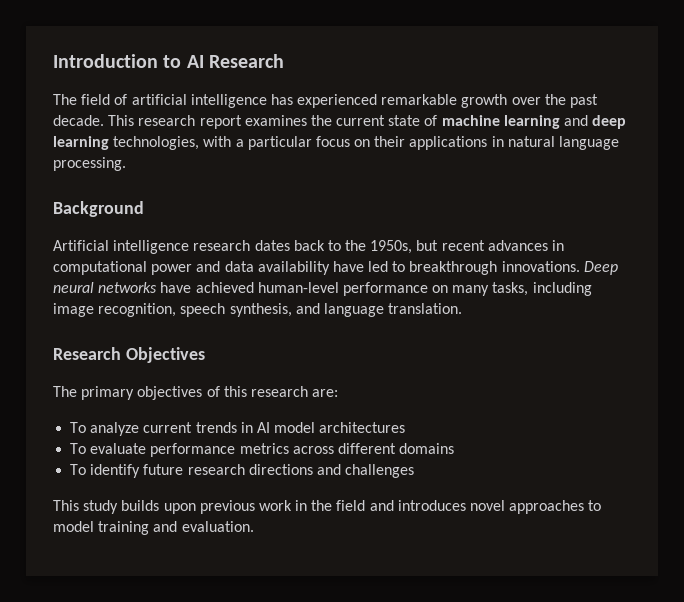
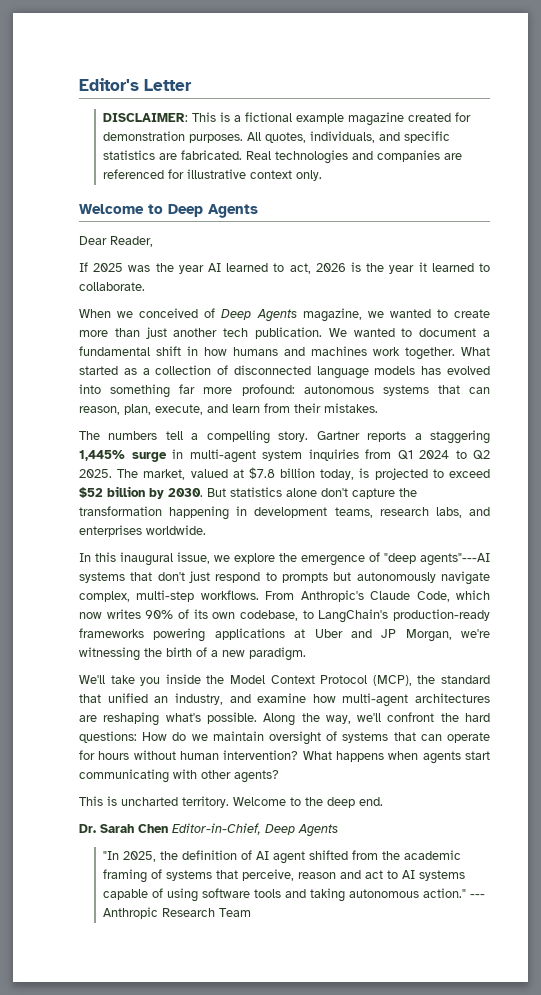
[53,54,284,68] [53,94,599,108] [53,115,627,129] [53,136,620,150] [53,157,126,171] [53,201,144,217] [53,240,565,254] [53,261,618,275] [53,282,592,296] [53,303,463,317] [53,347,205,363] [53,386,339,400] [70,422,406,436] [70,443,455,457] [70,464,415,478] [53,500,602,514] [53,521,254,535] Introduction to AI Research // The field of artificial intelligence has experienced remarkable growth over the past decade. This research report examines the current state of machine learning and deep learning technologies, with a particular focus on their applications in natural language processing. // Background // Artificial intelligence research dates back to the 1950s, but recent advances in computational power and data availability have led to breakthrough innovations. Deep neural networks have achieved human-level performance on many tasks, including image recognition, speech synthesis, and language translation. // Research Objectives // The primary objectives of this research are: // To analyze current trends in AI model architectures // To evaluate performance metrics across different domains // To identify future research directions and challenges // This study builds upon previous work in the field and introduces novel approaches to model training and evaluation. -> [79,78,192,91] [103,112,472,126] [103,131,451,143] [103,150,463,164] [103,169,323,181] [79,204,258,218] [79,236,153,247] [79,262,490,274] [79,282,145,291] [79,308,491,322] [79,327,491,339] [79,346,490,360] [79,365,490,379] [79,384,490,398] [79,403,378,415] [79,430,491,444] [79,449,490,463] [79,467,491,480] [79,486,417,499] [79,506,491,520] [79,525,206,537] [79,552,490,566] [79,571,490,585] [79,590,490,602] [79,609,490,623] [79,628,490,642] [79,647,306,661] [79,674,490,686] [79,693,490,707] [79,712,491,726] [79,731,490,745] [79,750,490,764] [79,769,279,783] [79,796,383,808] [79,823,338,837] [103,850,462,864] [103,869,466,883] [103,888,486,902] [103,907,252,919] Editor's Letter // DISCLAIMER: This is a fictional example magazine created for demonstration purposes. All quotes, individuals, and specific statistics are fabricated. Real technologies and companies are referenced for illustrative context only. // Welcome to Deep Agents // Dear Reader, // If 2025 was the year AI learned to act, 2026 is the year it learned to collaborate. // When we conceived of Deep Agents magazine, we wanted to create more than just another tech publication. We wanted to document a fundamental shift in how humans and machines work together. What started as a collection of disconnected language models has evolved into something far more profound: autonomous systems that can reason, plan, execute, and learn from their mistakes. // The numbers tell a compelling story. Gartner reports a staggering 1,445% surge in multi-agent system inquiries from Q1 2024 to Q2 2025. The market, valued at $7.8 billion today, is projected to exceed $52 billion by 2030. But statistics alone don't capture the transformation happening in development teams, research labs, and enterprises worldwide. // In this inaugural issue, we explore the emergence of "deep agents"---AI systems that don't just respond to prompts but autonomously navigate complex, multi-step workflows. From Anthropic's Claude Code, which now writes 90% of its own codebase, to LangChain's production-ready frameworks powering applications at Uber and JP Morgan, we're witnessing the birth of a new paradigm. // We'll take you inside the Model Context Protocol (MCP), the standard that unified an industry, and examine how multi-agent architectures are reshaping what's possible. Along the way, we'll confront the hard questions: How do we maintain oversight of systems that can operate for hours without human intervention? What happens when agents start communicating with other agents? // This is uncharted territory. Welcome to the deep end. // Dr. Sarah Chen Editor-in-Chief, Deep Agents // "In 2025, the definition of AI agent shifted from the academic framing of systems that perceive, reason and act to AI systems capable of using software tools and taking autonomous action." --- Anthropic Research Team

